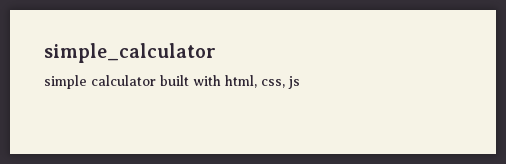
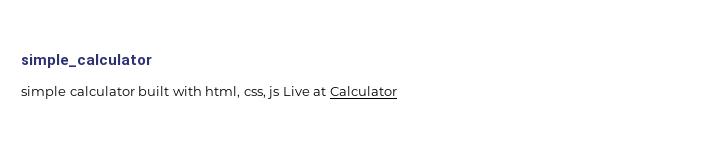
(300, 82) none -> [282,86,397,96] Live at Calculator

